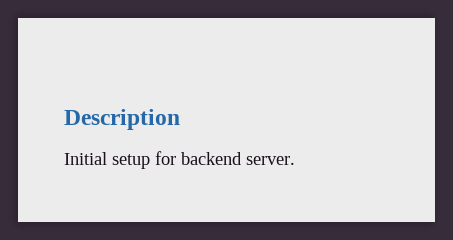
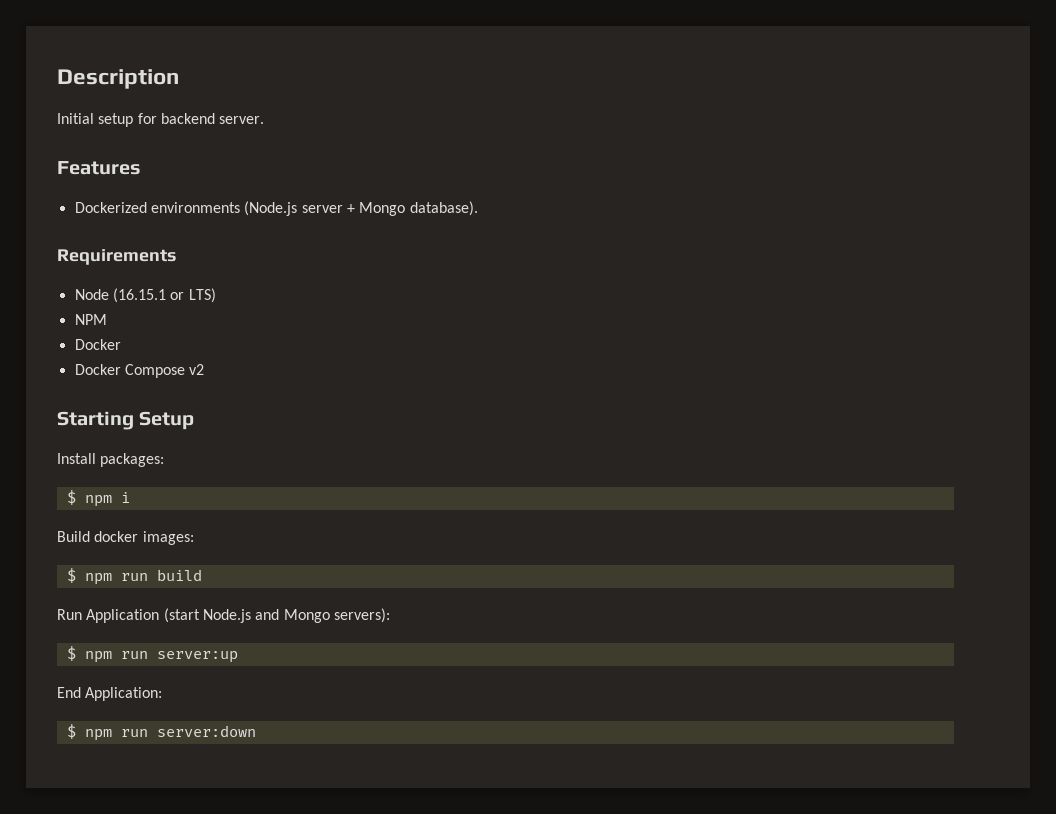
(295, 160) none -> [57,161,141,175] [74,201,478,216] [57,249,176,265] [74,288,216,303] [74,314,107,325] [74,339,121,350] [74,364,205,378] [57,411,195,430] [57,453,165,467] [66,490,130,507] [57,531,194,545] [66,568,202,585] [57,608,390,623] [66,646,238,663] [57,687,163,701] [66,724,256,741] // Features // Dockerized environments (Node.js server + Mongo database). // Requirements // Node (16.15.1 or LTS) // NPM // Docker // Docker Compose v2 // Starting Setup // Install packages: // $ npm i // Build docker images: // $ npm run build // Run Application (start Node.js and Mongo servers): // $ npm run server:up // End Application: // $ npm run server:down

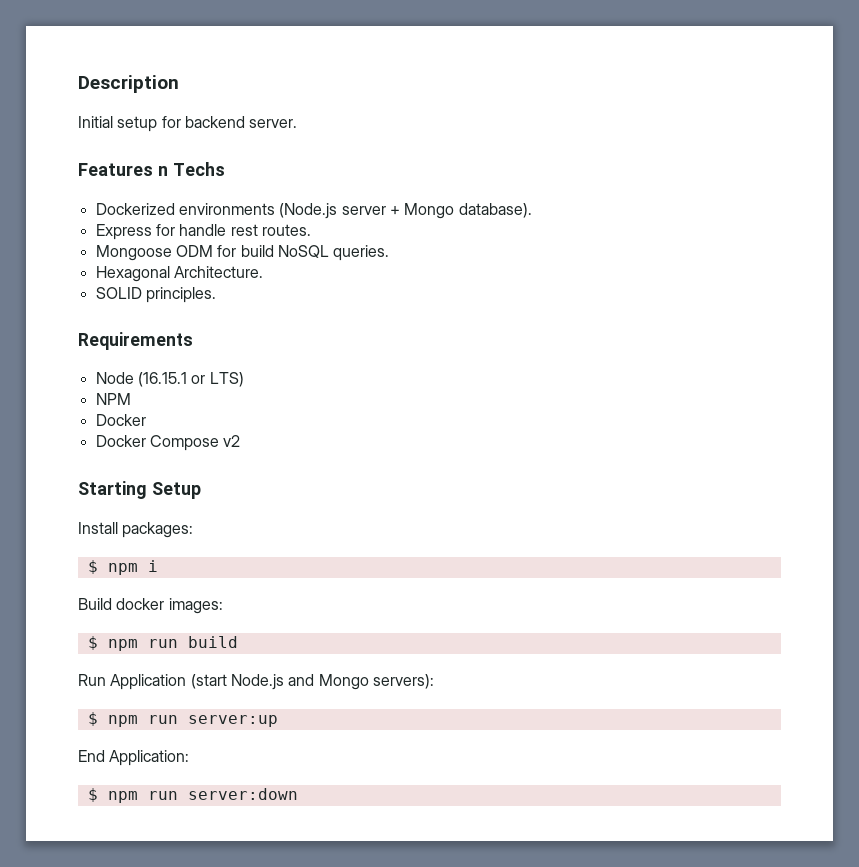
(141, 168) none -> [157,162,225,176] n Techs
(478, 208) none -> [95,224,311,240] [95,245,390,261] [95,266,263,282] [95,287,216,303] // Express for handle rest routes. // Mongoose ODM for build NoSQL queries. // Hexagonal Architecture. // SOLID principles.

